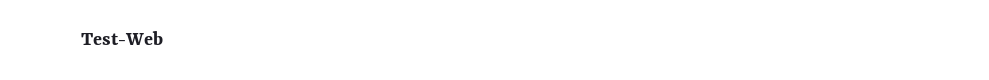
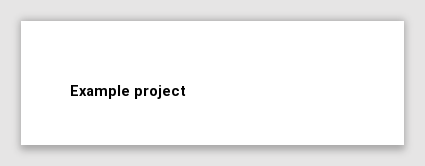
[81,31,163,45] Test-Web -> [70,85,186,99] Example project

